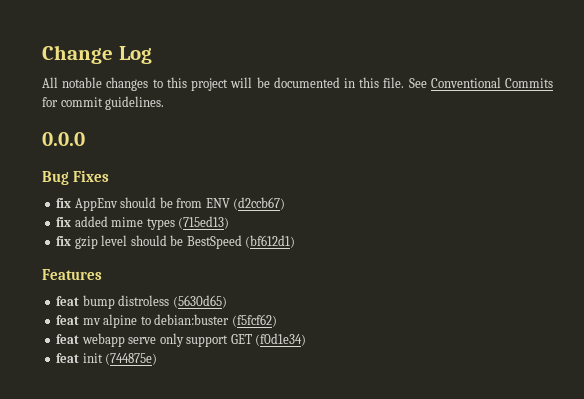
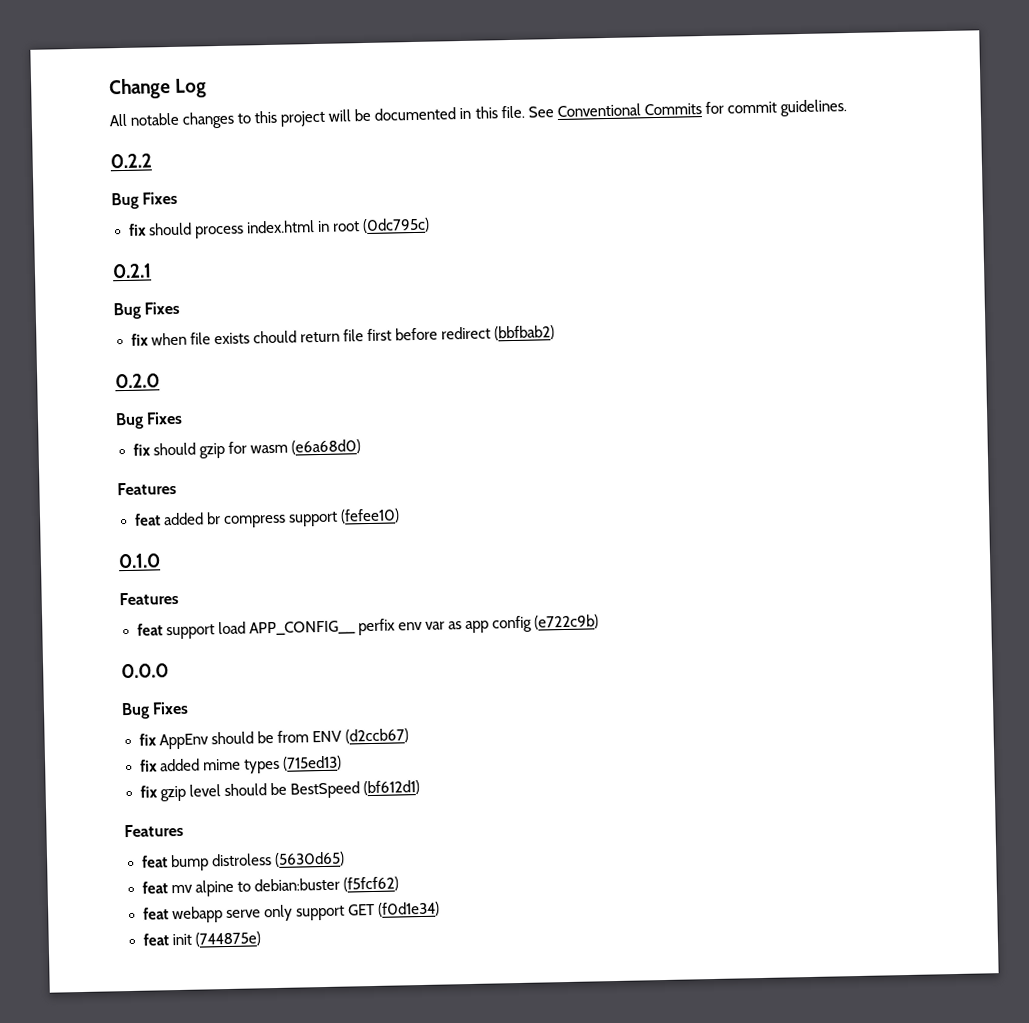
(165, 103) none -> [110,153,152,169] [111,191,179,210] [127,217,430,239] [112,263,152,279] [113,301,181,320] [130,325,555,346] [115,373,160,389] [115,411,184,430] [132,439,361,459] [117,481,177,496] [133,508,400,529] [118,553,161,569] [119,591,179,606] [136,614,600,640] // 0.2.2 // Bug Fixes // fix should process index.html in root (0dc795c) // 0.2.1 // Bug Fixes // fix when file exists chould return file first before redirect (bbfbab2) // 0.2.0 // Bug Fixes // fix should gzip for wasm (e6a68d0) // Features // feat added br compress support (fefee10) // 0.1.0 // Features // feat support load APP_CONFIG__ perfix env var as app config (e722c9b)

